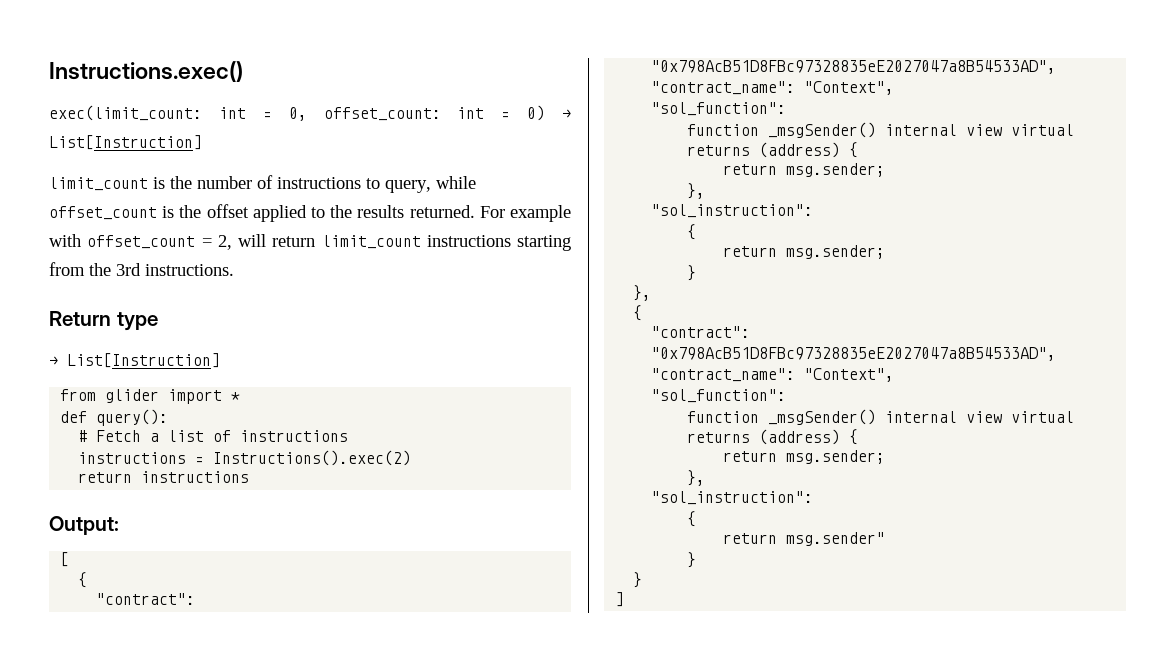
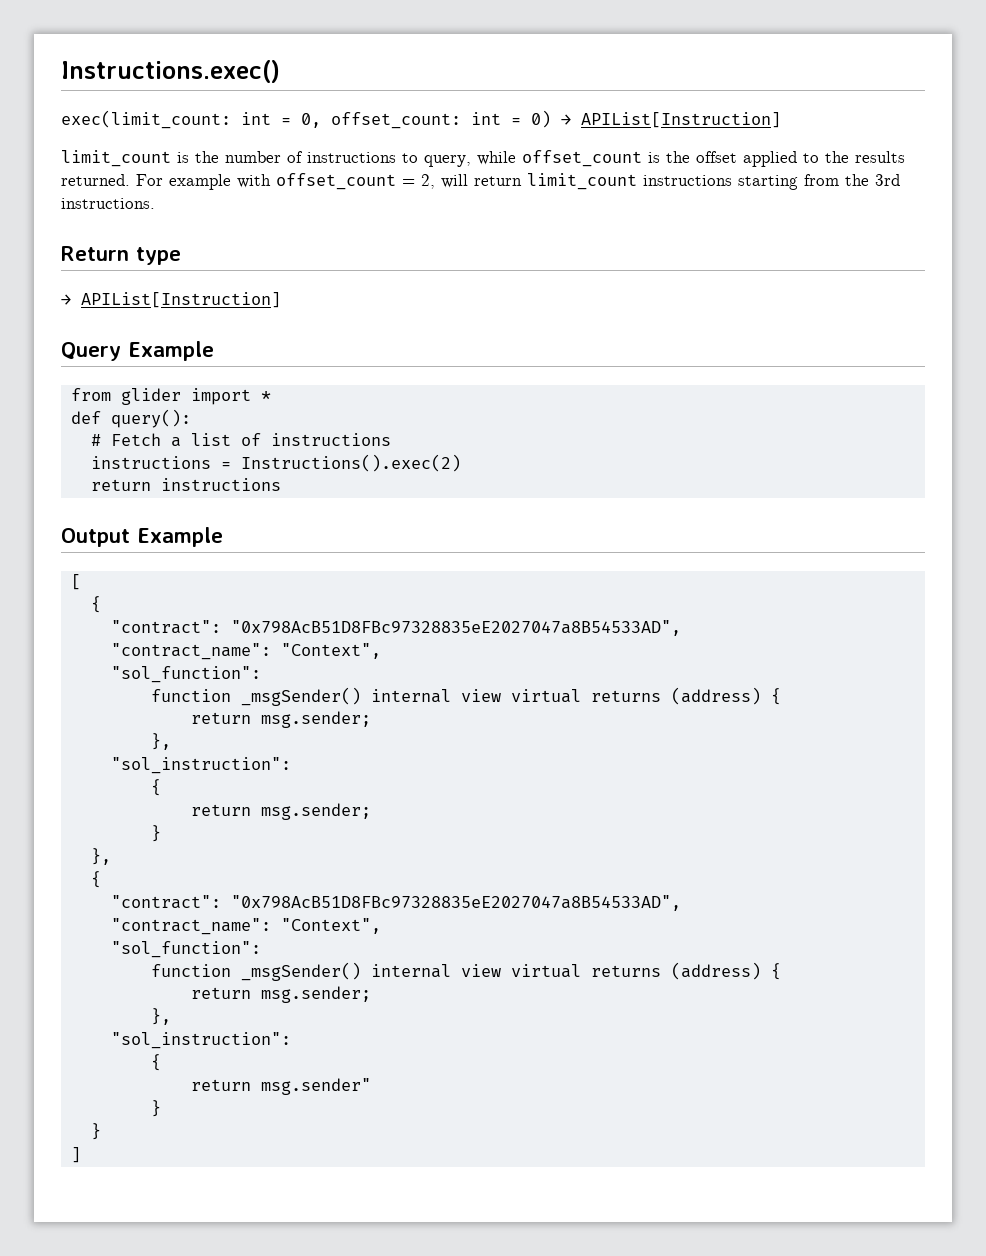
[49,135,202,150] List[Instruction] -> [581,112,781,128] APIList[Instruction]
[67,353,220,368] List[Instruction] -> [81,292,281,308] [61,341,214,361] APIList[Instruction] // Query Example
[49,516,119,535] Output: -> [61,527,223,547] Output Example

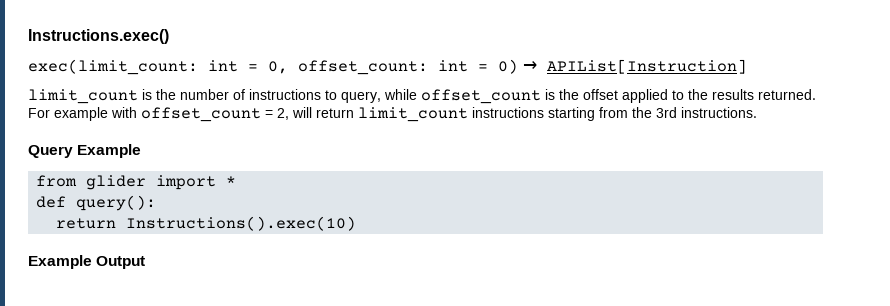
[61,246,181,265] [61,292,281,308] // Return type // → APIList[Instruction] -> (757, 112) none
[90,433,391,447] [90,454,461,472] [90,478,281,491] [61,527,223,547] [70,574,81,590] [90,596,101,613] [110,620,681,636] [110,643,381,660] [110,666,261,683] [150,687,781,706] [190,711,371,728] [150,733,171,750] [110,757,291,774] [150,779,161,796] [190,803,371,820] [150,825,161,842] [90,848,111,865] [90,871,101,888] [110,895,681,911] [110,918,381,935] [110,941,261,958] [150,962,781,981] [190,986,371,1003] [150,1008,171,1025] [110,1032,291,1049] [150,1054,161,1071] [190,1078,371,1095] [150,1100,161,1117] [90,1123,101,1140] [70,1147,81,1163] # Fetch a list of instructions // instructions = Instructions().exec(2) // return instructions // Output Example // [ // { // "contract": "0x798AcB51D8FBc97328835eE2027047a8B54533AD", // "contract_name": "Context", // "sol_function": // function _msgSender() internal view virtual returns (address) { // return msg.sender; // }, // "sol_instruction": // { // return msg.sender; // } // }, // { // "contract": "0x798AcB51D8FBc97328835eE2027047a8B54533AD", // "contract_name": "Context", // "sol_function": // function _msgSender() internal view virtual returns (address) { // return msg.sender; // }, // "sol_instruction": // { // return msg.sender" // } // } // ] -> [56,216,357,231] [28,255,146,269] return Instructions().exec(10) // Example Output

